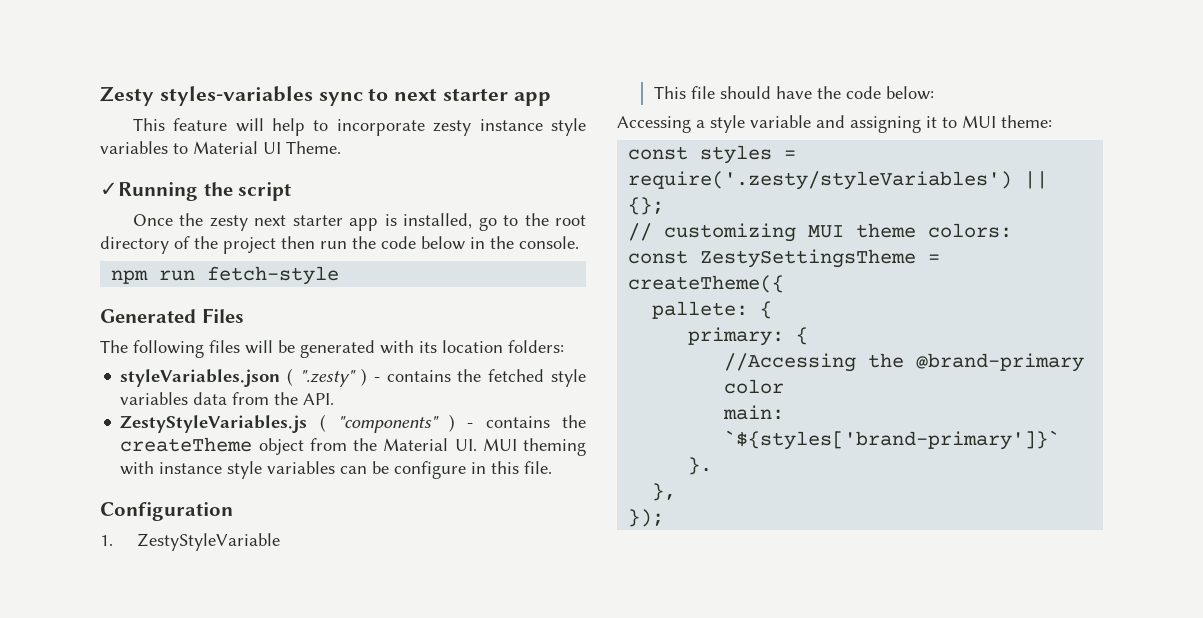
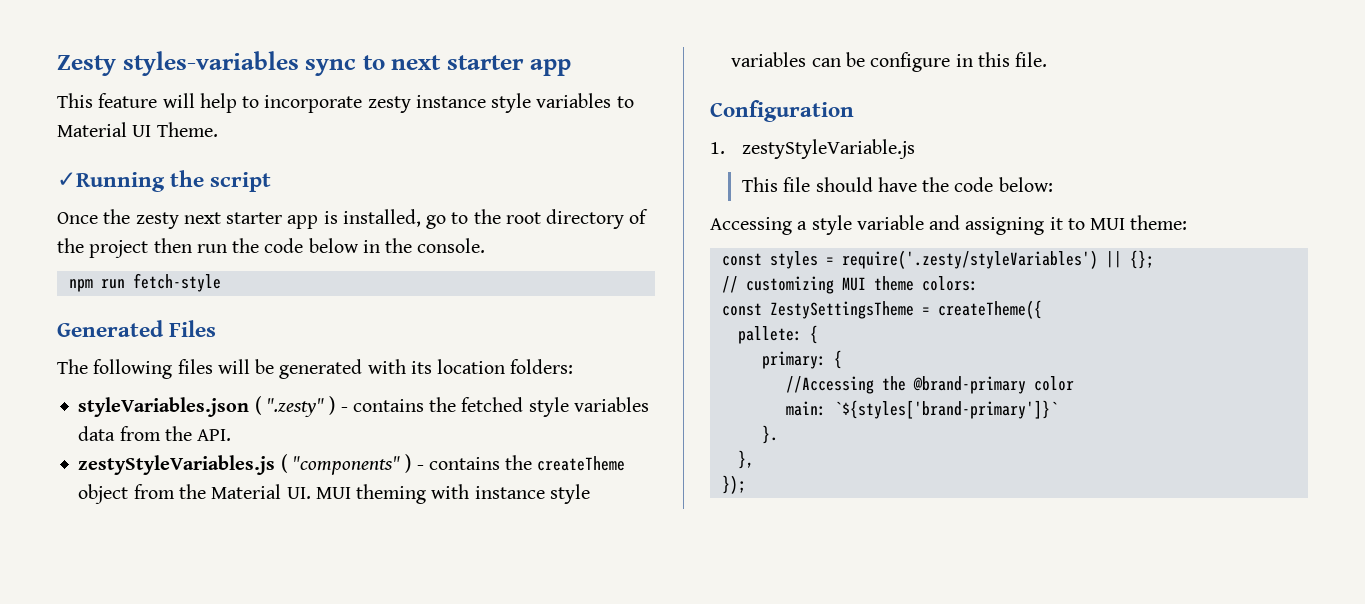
[120,415,308,433] ZestyStyleVariables.js -> [78,455,276,475] zestyStyleVariables.js
[136,533,280,551] ZestyStyleVariable -> [742,139,916,159] zestyStyleVariable.js

